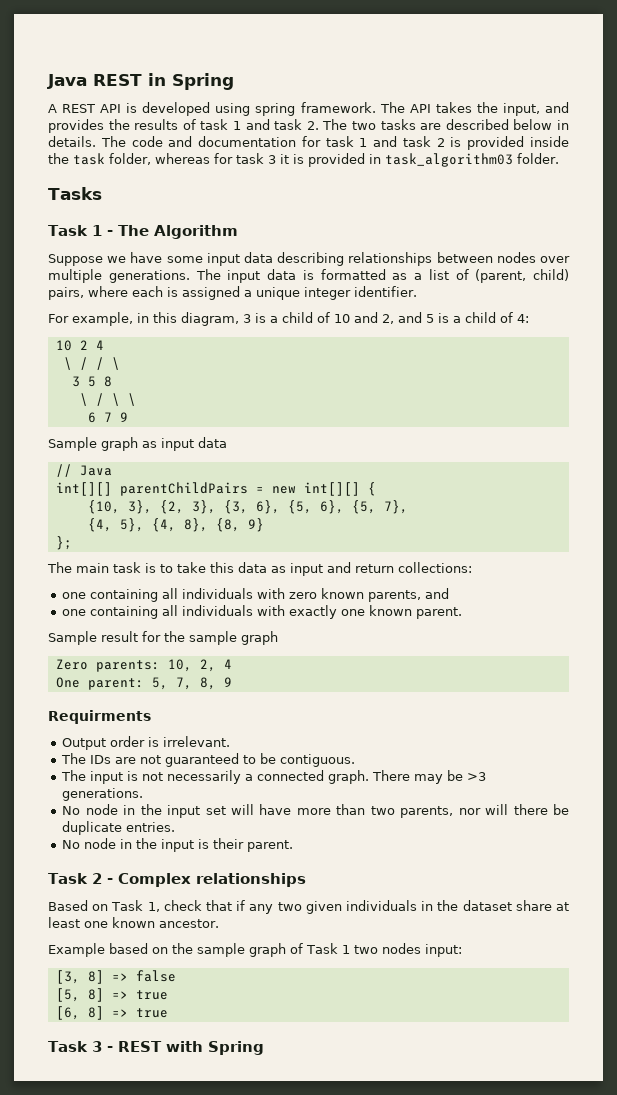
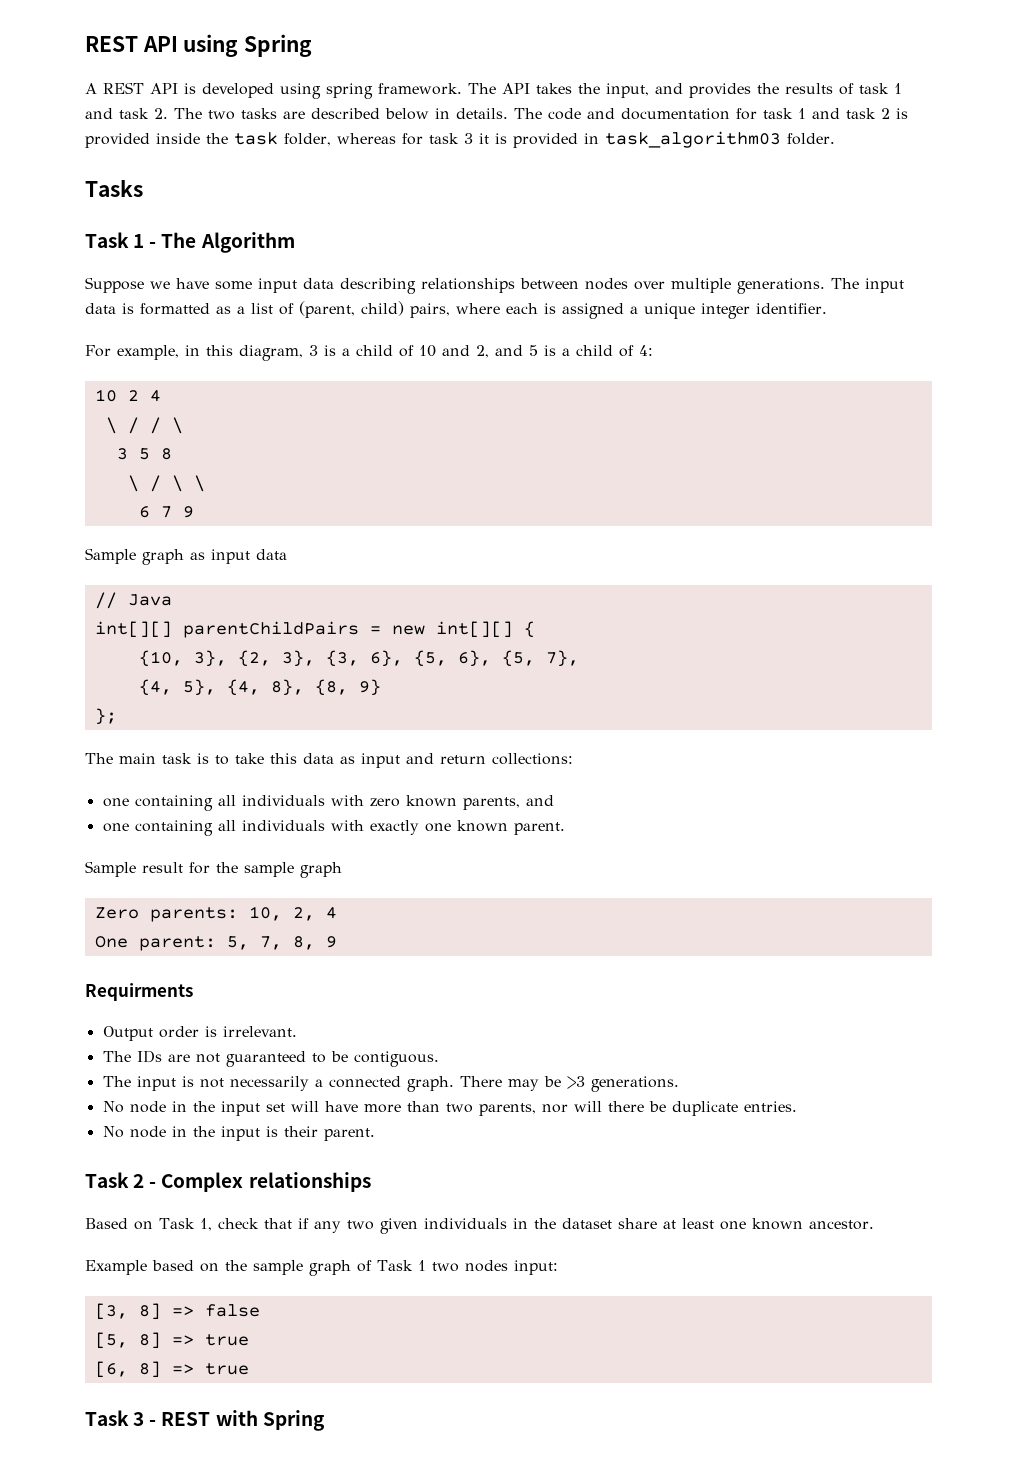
[47,73,166,89] Java REST in -> [85,34,239,57] REST API using

